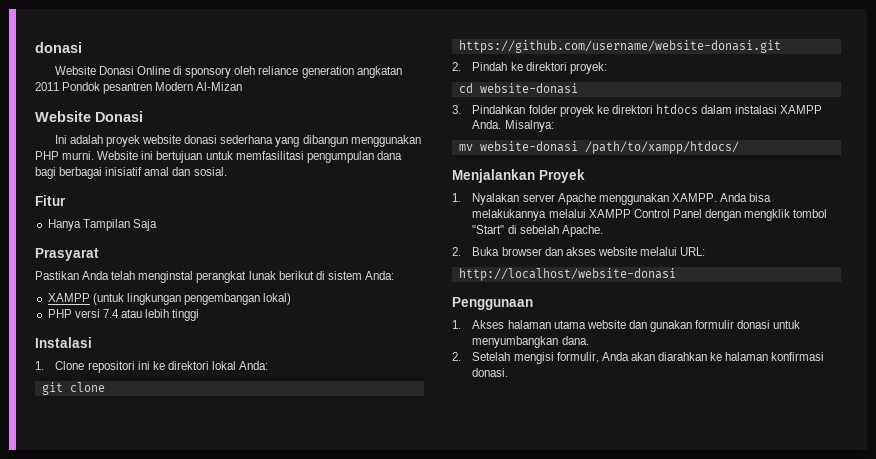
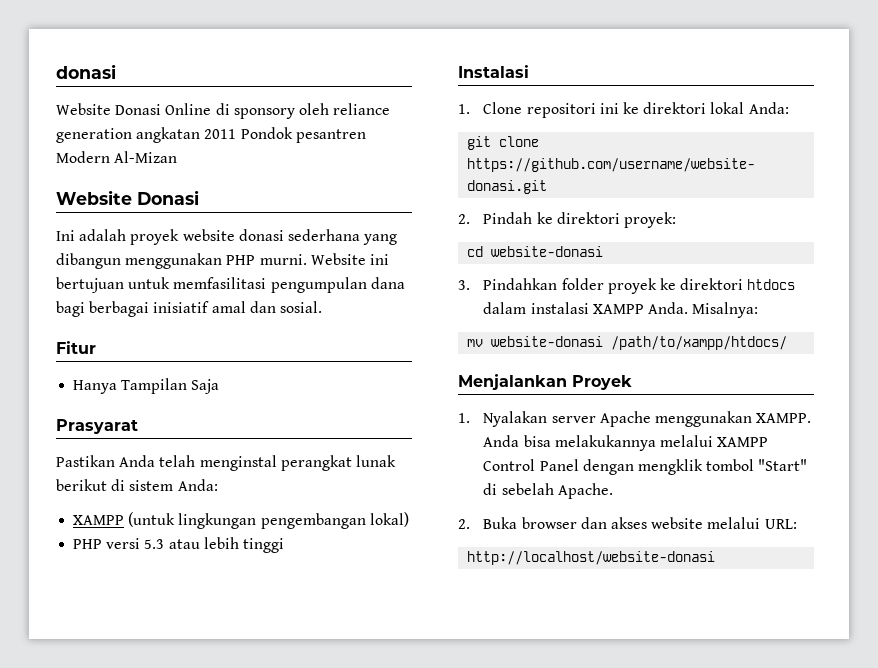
[102,309,119,318] 7.4 -> [144,539,165,549] 5.3
[452,297,533,310] [452,320,801,332] [472,336,589,348] [452,352,825,364] [472,368,509,377] // Penggunaan // 1. Akses halaman utama website dan gunakan formulir donasi untuk menyumbangkan dana. // 2. Setelah mengisi formulir, Anda akan diarahkan ke halaman konfirmasi donasi. -> (716, 558) none

